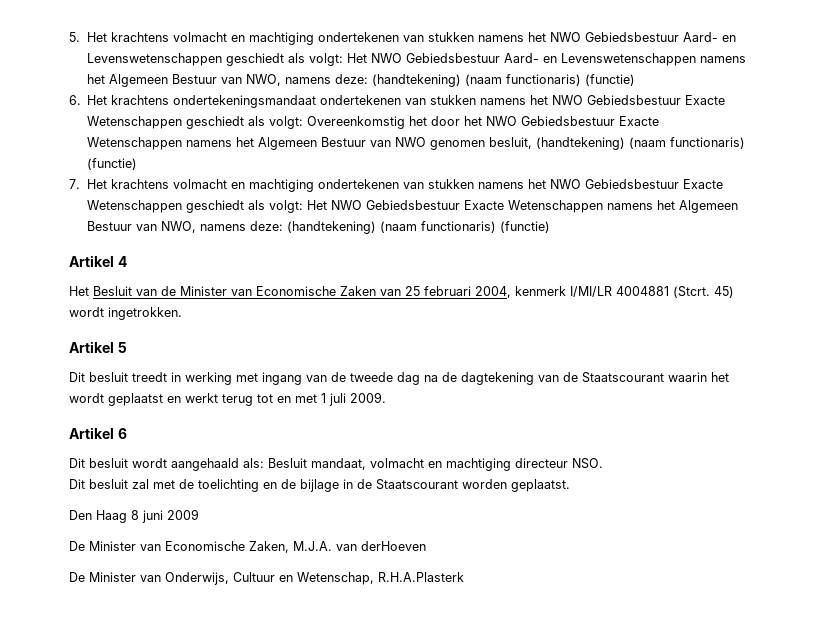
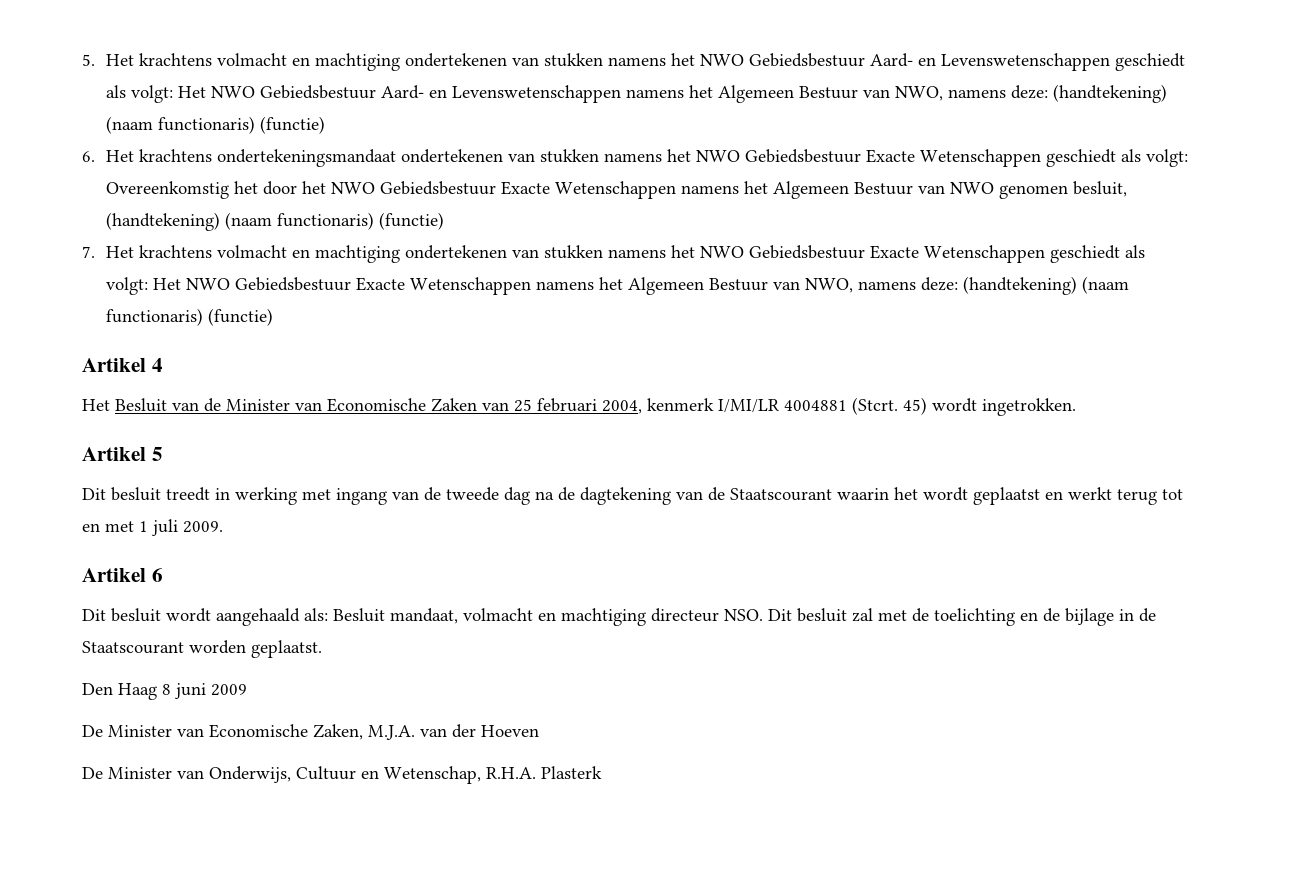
(603, 463) // -> (763, 615) none
[361,541,426,551] derHoeven -> [452,724,539,738] der Hoeven
[378,572,464,582] R.H.A.Plasterk -> [486,766,602,779] R.H.A. Plasterk

